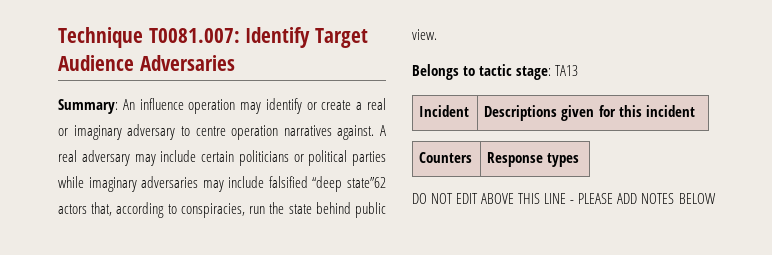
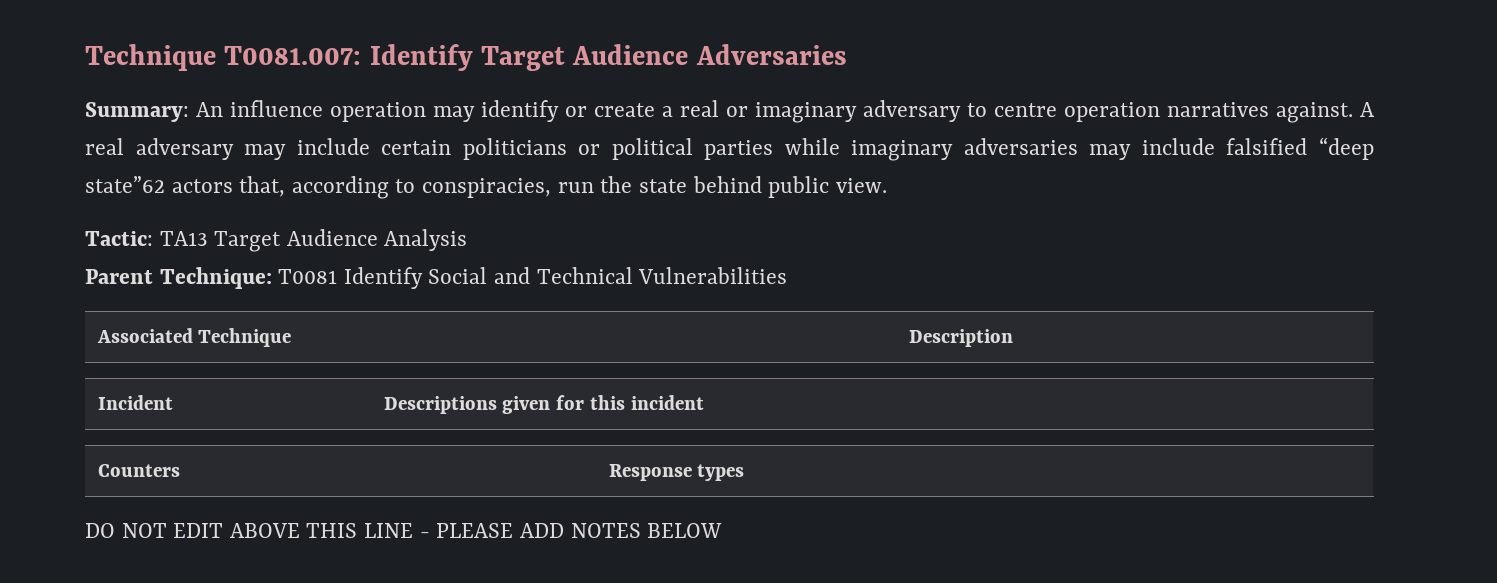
[412,64,579,80] Belongs to tactic stage: TA13 -> [85,229,468,252] [85,267,788,289] [96,328,292,347] [908,329,1013,347] Tactic: TA13 Target Audience Analysis // Parent Technique: T0081 Identify Social and Technical Vulnerabilities // Associated Technique | Description

